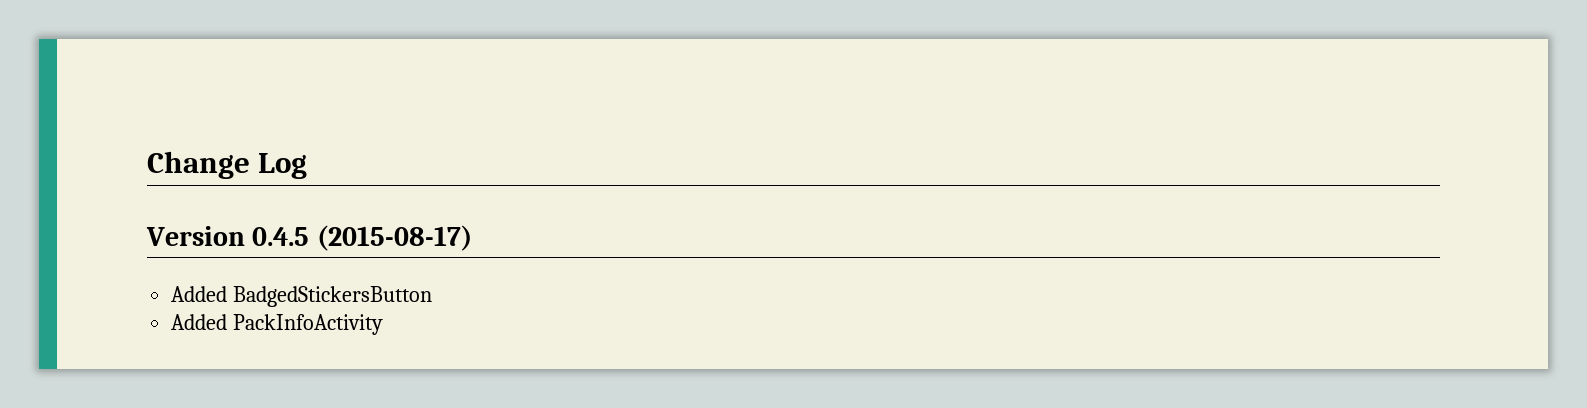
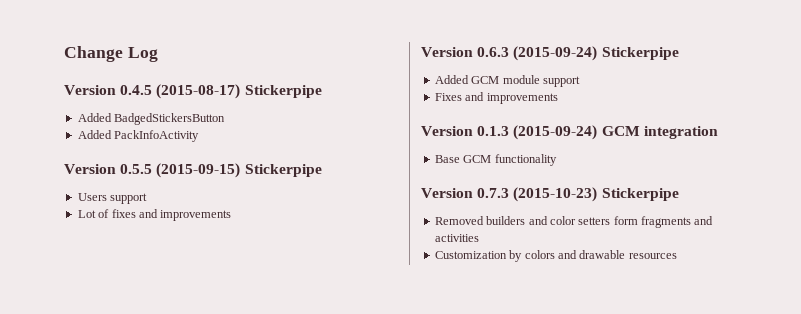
(472, 238) none -> [244,85,322,98] Stickerpipe
(384, 324) none -> [64,163,322,178] [77,193,148,204] [77,209,232,221] [421,46,679,61] [434,75,580,87] [434,92,558,104] [421,125,718,140] [434,154,557,166] [421,187,679,202] [434,216,714,228] [434,234,479,242] [434,250,677,262] // Version 0.5.5 (2015-09-15) Stickerpipe // Users support // Lot of fixes and improvements // Version 0.6.3 (2015-09-24) Stickerpipe // Added GCM module support // Fixes and improvements // Version 0.1.3 (2015-09-24) GCM integration // Base GCM functionality // Version 0.7.3 (2015-10-23) Stickerpipe // Removed builders and color setters form fragments and activities // Customization by colors and drawable resources

